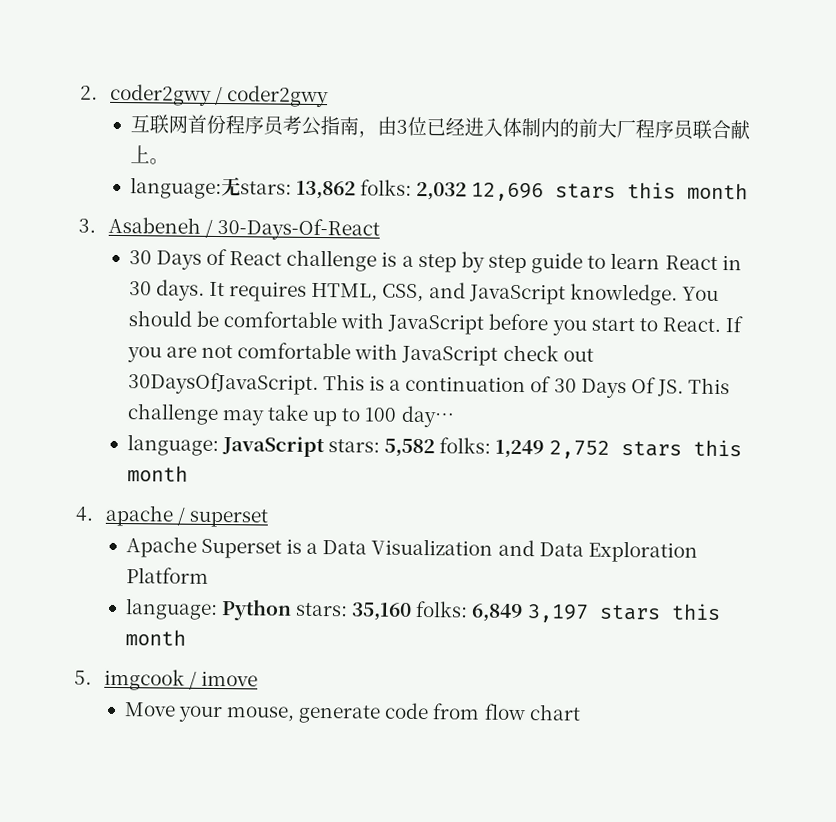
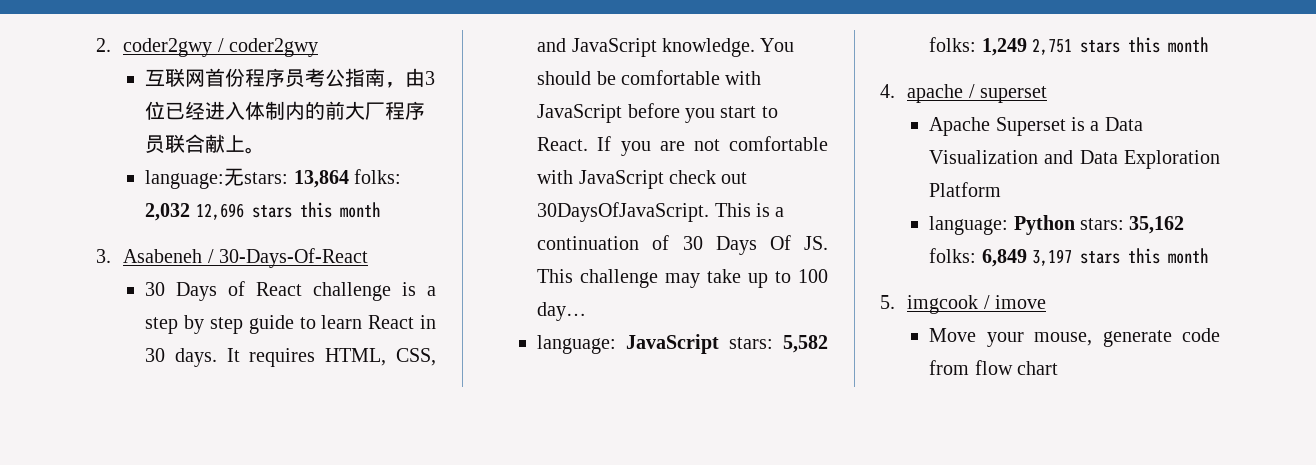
[295,180,356,200] 13,862 -> [293,170,349,188] 13,864
[548,440,610,459] 2,752 -> [1031,38,1072,55] 2,751
[351,602,413,621] 35,160 -> [1129,216,1185,234] 35,162

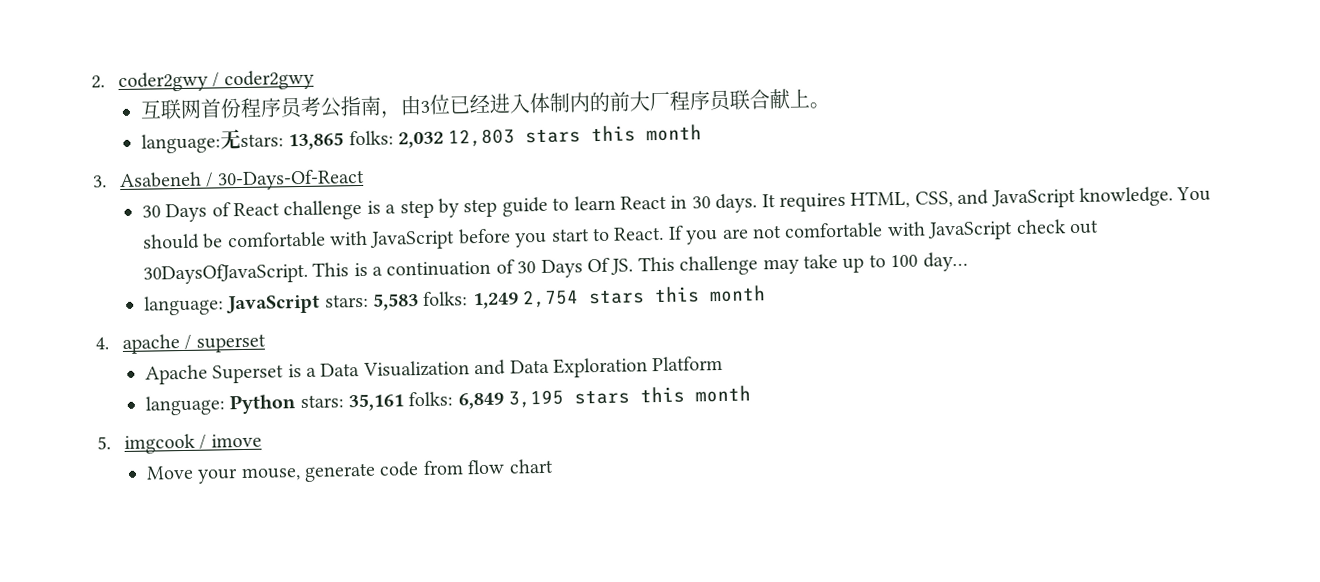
[293,170,349,188] 13,864 -> [288,132,345,151] 13,865
[195,203,244,220] 12,696 -> [448,128,516,147] 12,803
[783,335,828,353] 5,582 -> [372,293,419,311] 5,583
[1031,38,1072,55] 2,751 -> [522,289,580,308] 2,754
[1129,216,1185,234] 35,162 -> [347,393,404,412] 35,161
[1031,249,1072,266] 3,197 -> [508,389,565,408] 3,195

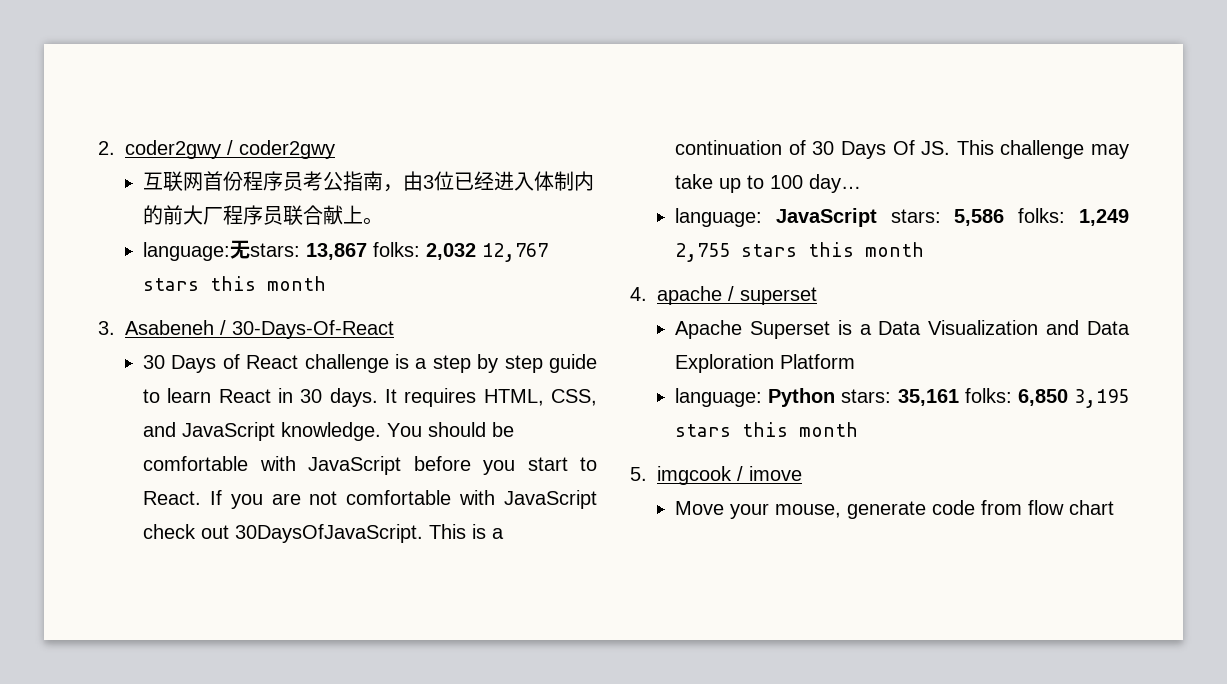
[288,132,345,151] 13,865 -> [306,243,368,260] 13,867
[448,128,516,147] 12,803 -> [482,243,549,262] 12,767
[372,293,419,311] 5,583 -> [954,209,1005,226] 5,586
[522,289,580,308] 2,754 -> [675,243,731,262] 2,755
[457,392,504,410] 6,849 -> [1017,389,1068,406] 6,850

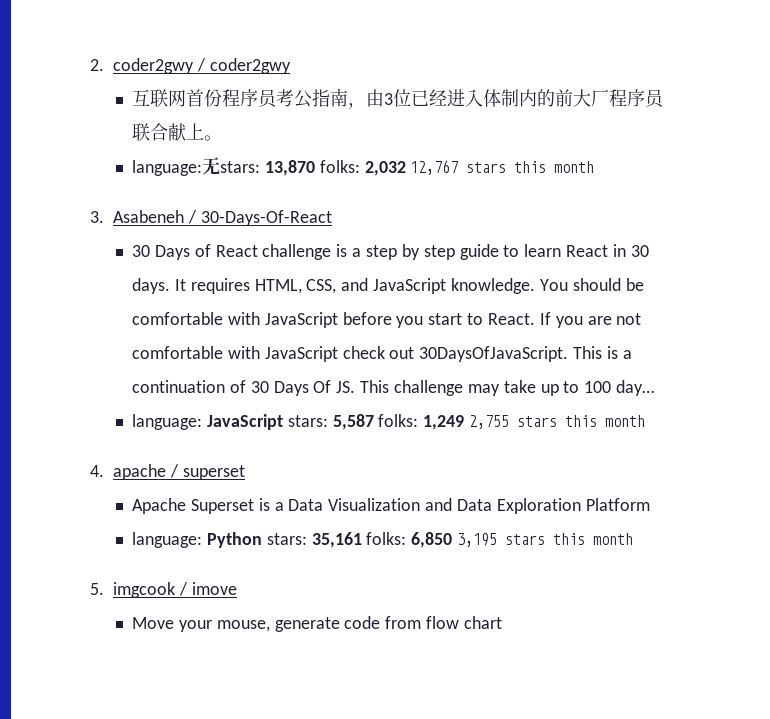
[306,243,368,260] 13,867 -> [264,160,315,176] 13,870
[954,209,1005,226] 5,586 -> [332,414,374,430] 5,587

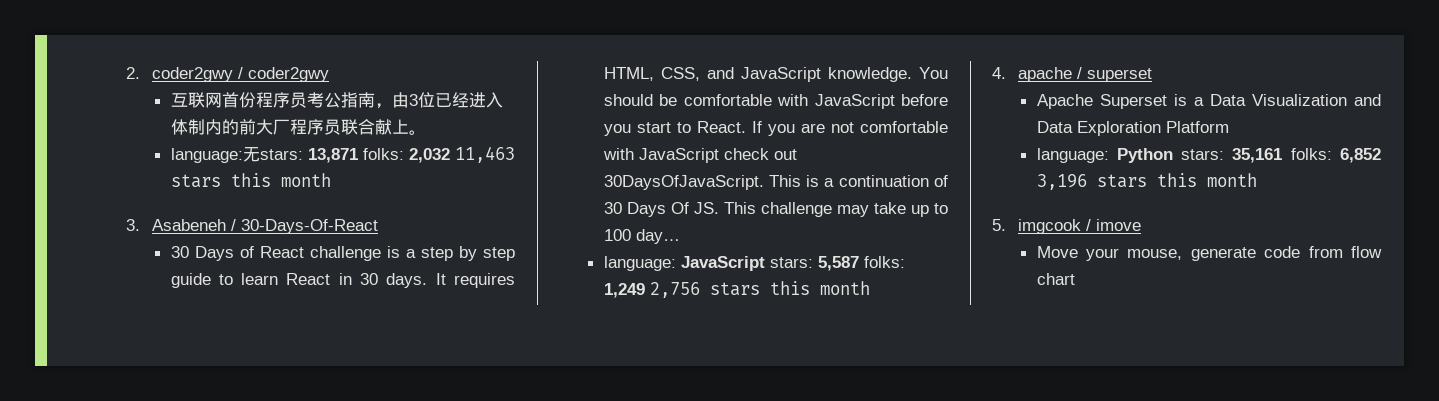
[264,160,315,176] 13,870 -> [307,148,358,163] 13,871
[410,160,459,175] 12,767 -> [455,146,515,163] 11,463
[469,415,510,429] 2,755 -> [649,282,700,298] 2,756
[411,532,498,548] 6,850 3,195 -> [1340,148,1381,163] [1036,174,1087,190] 6,852 3,196

